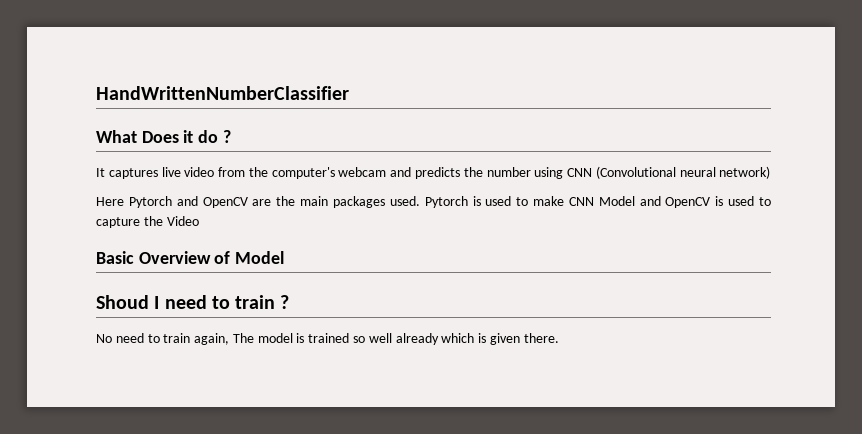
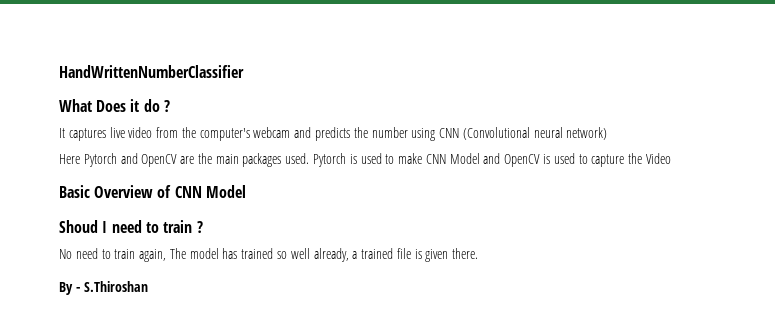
(231, 257) none -> [174,186,202,198] CNN
[296,333,305,343] is -> [222,248,238,259] has
[395,333,475,345] already which -> [313,248,411,262] already, a trained file
(559, 338) none -> [59,281,148,295] // By - S.Thiroshan

